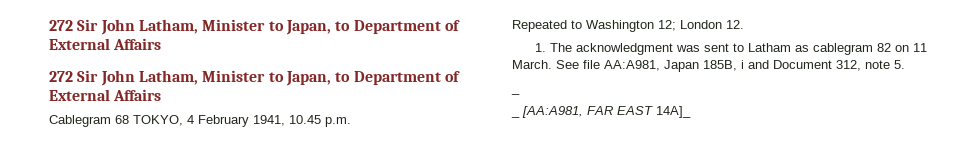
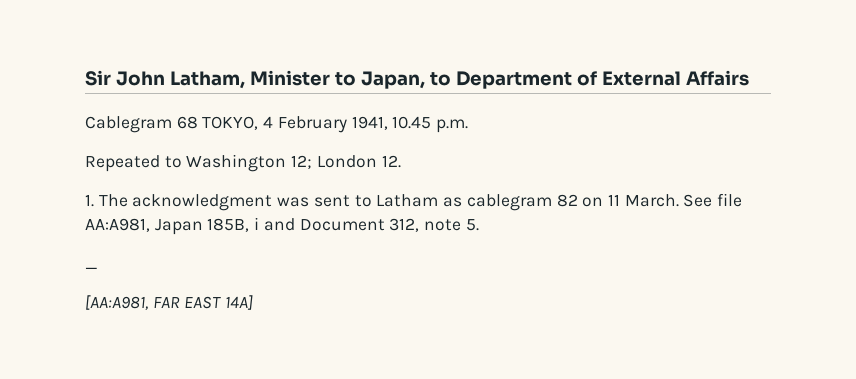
[49,19,460,35] [49,38,162,50] [49,71,73,82] 272 Sir John Latham, Minister to Japan, to Department of External Affairs // 272 -> (85, 78) none
[511,115,520,118] _ -> (98, 268) none
[656,106,691,118] 14A]_ -> [225,295,254,310] 14A]

